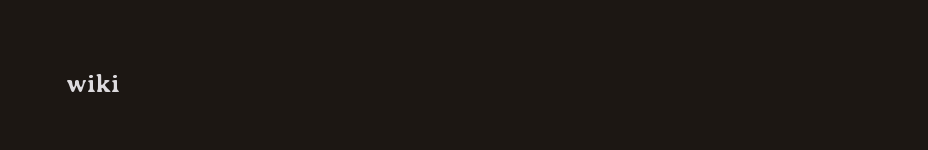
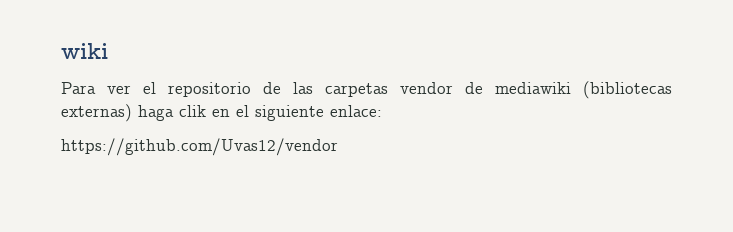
(120, 83) none -> [61,81,672,99] [61,104,382,122] [61,138,338,156] // Para ver el repositorio de las carpetas vendor de mediawiki (bibliotecas externas) haga clik en el siguiente enlace: // https://github.com/Uvas12/vendor

